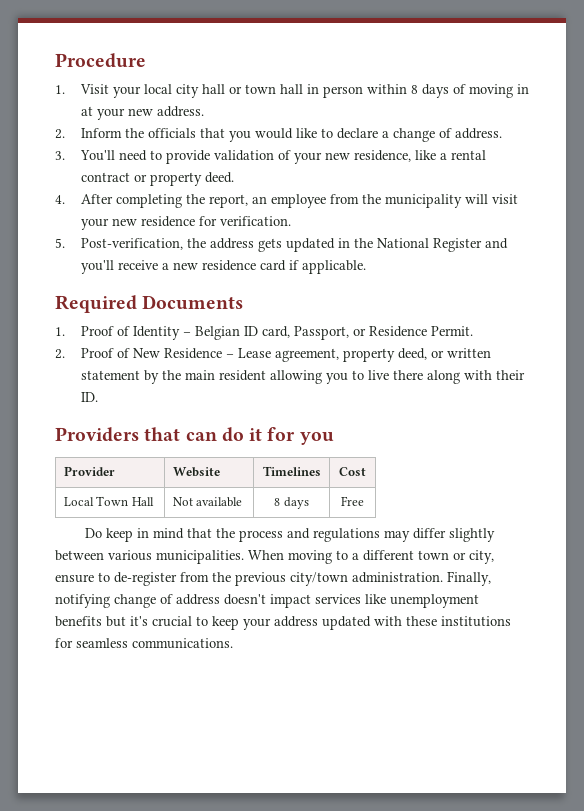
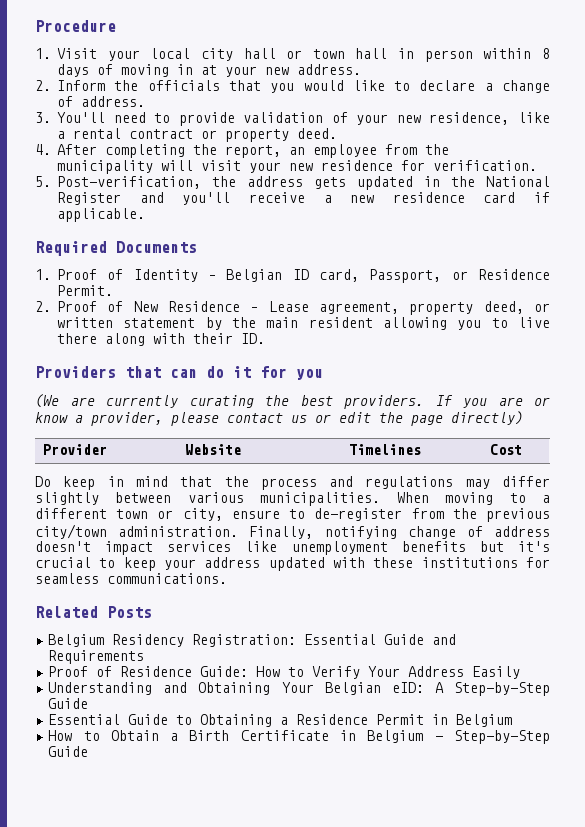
[63,466,115,476] [172,467,220,477] [262,466,321,476] [339,467,366,476] [63,496,154,506] [172,497,243,507] [274,497,309,509] [341,496,364,506] // Provider | Website | Timelines | Cost // Local Town Hall | Not available | 8 days | Free -> [35,394,550,409] [35,411,523,426] [43,444,108,455] [185,444,242,455] [348,444,421,455] [490,444,522,455] // (We are currently curating the best providers. If you are or know a provider, please contact us or edit the page directly) // Provider | Website | Timelines | Cost
(233, 643) none -> [35,606,152,618] [48,634,457,647] [48,650,145,664] [48,666,521,679] [48,682,550,696] [48,698,89,709] [48,714,513,727] [48,730,551,744] [48,746,89,757] // Related Posts // Belgium Residency Registration: Essential Guide and Requirements // Proof of Residence Guide: How to Verify Your Address Easily // Understanding and Obtaining Your Belgian eID: A Step-by-Step Guide // Essential Guide to Obtaining a Residence Permit in Belgium // How to Obtain a Birth Certificate in Belgium - Step-by-Step Guide

